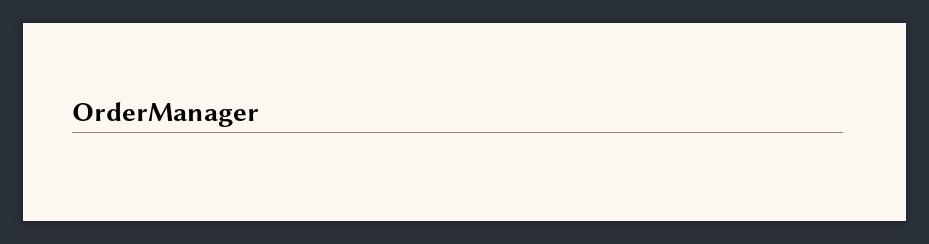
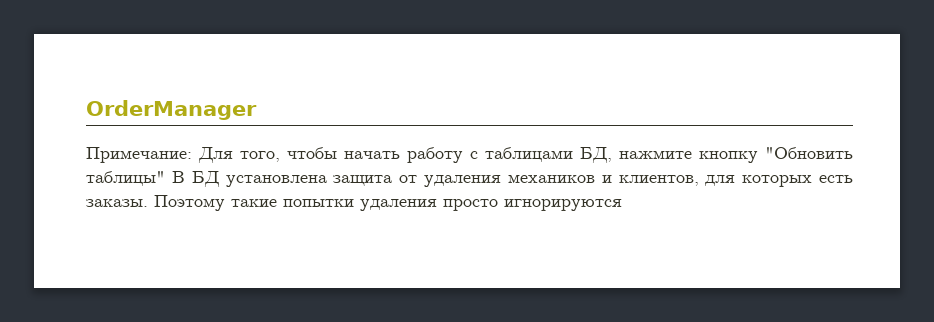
(259, 114) none -> [86,147,853,163] [86,171,854,187] [86,195,622,211] // Примечание: Для того, чтобы начать работу с таблицами БД, нажмите кнопку "Обновить таблицы" В БД установлена защита от удаления механиков и клиентов, для которых есть заказы. Поэтому такие попытки удаления просто игнорируются

